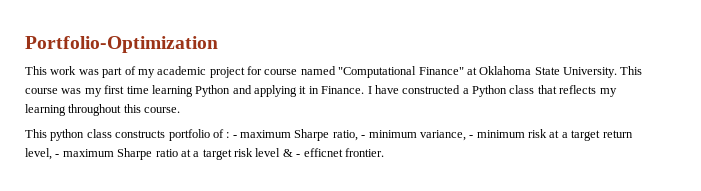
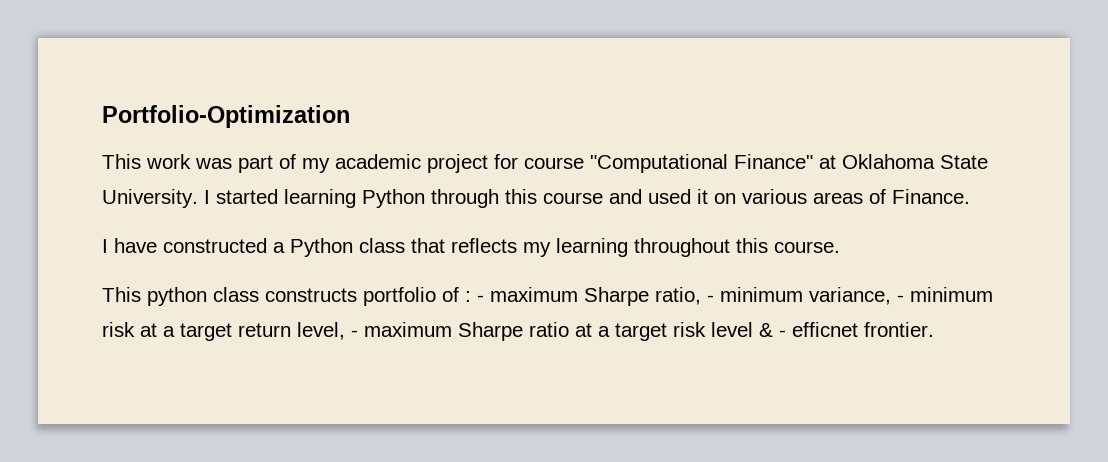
[300,66,336,75] named -> (584, 163) none
[620,66,643,75] [25,85,319,97] This course was my first time learning Python and applying it in -> [204,189,886,208] I started learning Python through this course and used it on various areas of
(365, 90) none -> (970, 196) //

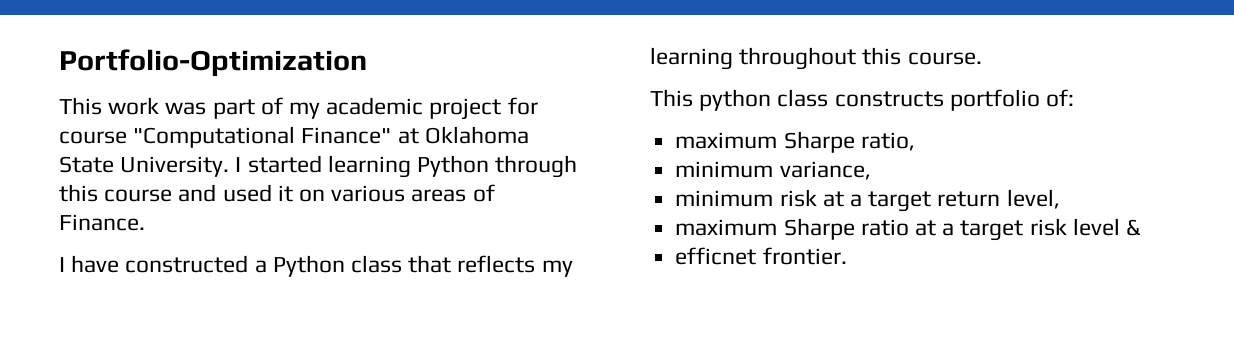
[442,287,484,302] of : - -> [1046,89,1075,107] of: //
[707,295,714,302] - -> (915, 141) //
[897,295,904,302] - -> (871, 170) //
[351,330,358,337] - -> (1060, 199) //
[779,330,786,337] - -> (1141, 227) //

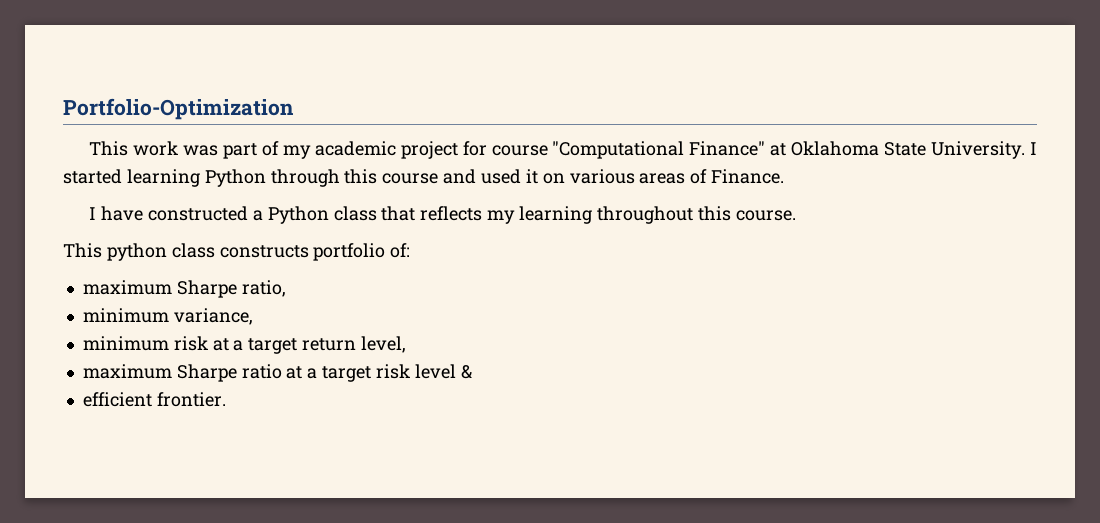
[675,247,757,265] efficnet -> [82,392,152,407] efficient

